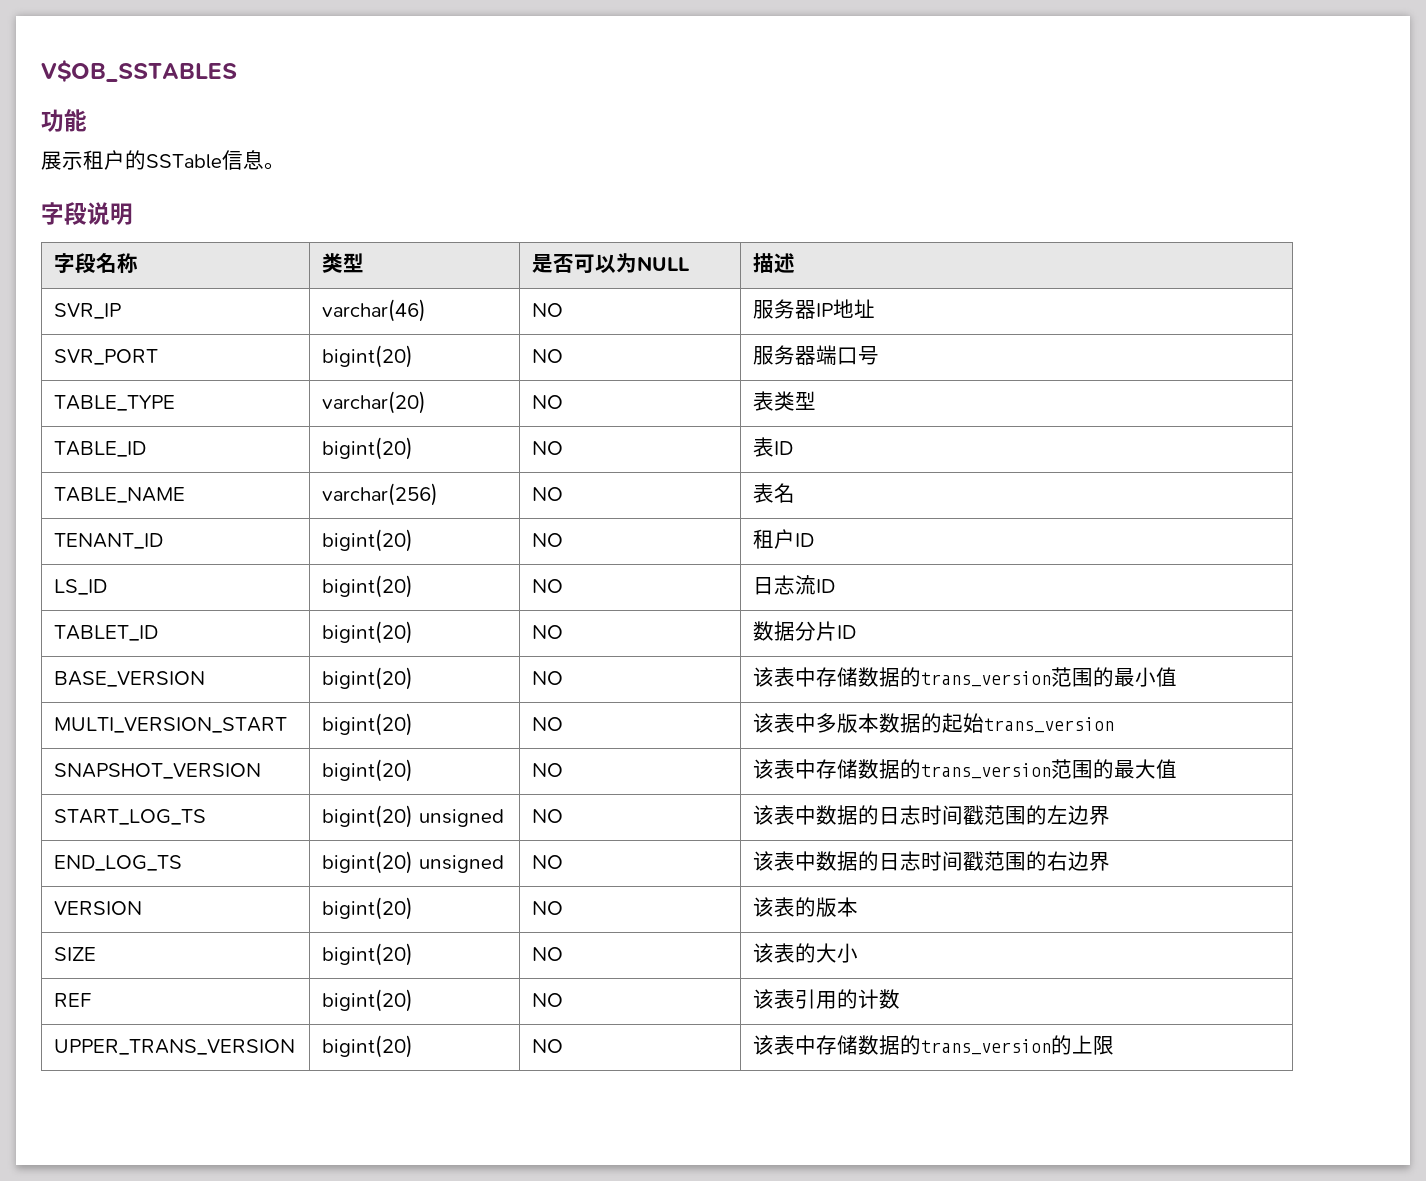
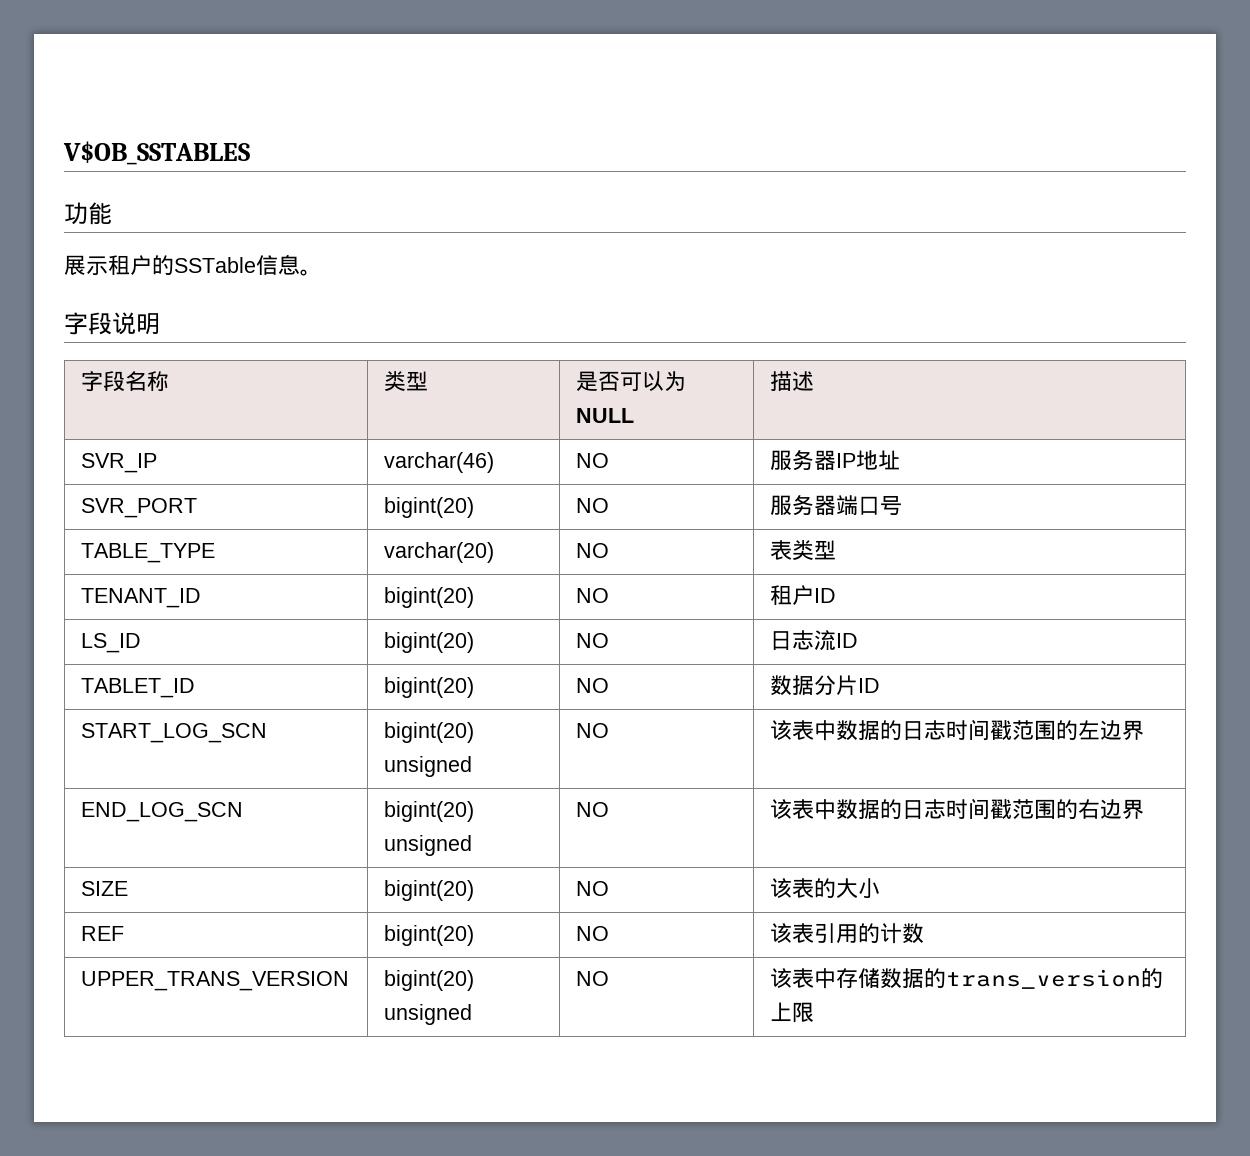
[54,441,147,457] [322,437,414,460] [532,441,564,455] [753,437,794,457] [54,487,186,503] [322,483,439,506] [532,487,564,501] [753,483,796,503] // TABLE_ID | bigint(20) | NO | 表ID // TABLE_NAME | varchar(256) | NO | 表名 -> (837, 550) none
[54,671,206,687] [322,667,414,690] [532,671,564,685] [753,667,1178,687] [54,717,288,733] [322,713,414,736] [532,717,564,731] [753,713,1115,733] [54,763,262,779] [322,759,414,782] [532,763,564,777] [753,759,1178,779] [54,809,207,825] BASE_VERSION | bigint(20) | NO | 该表中存储数据的trans_version范围的最小值 // MULTI_VERSION_START | bigint(20) | NO | 该表中多版本数据的起始trans_version // SNAPSHOT_VERSION | bigint(20) | NO | 该表中存储数据的trans_version范围的最大值 // START_LOG_TS -> [81,723,268,743] START_LOG_SCN
[54,855,183,871] END_LOG_TS -> [81,802,244,822] END_LOG_SCN
[54,901,143,915] [322,897,414,920] [532,901,564,915] [753,897,859,917] // VERSION | bigint(20) | NO | 该表的版本 -> (1145, 809) none
(414, 1046) none -> [384,1004,473,1025] unsigned

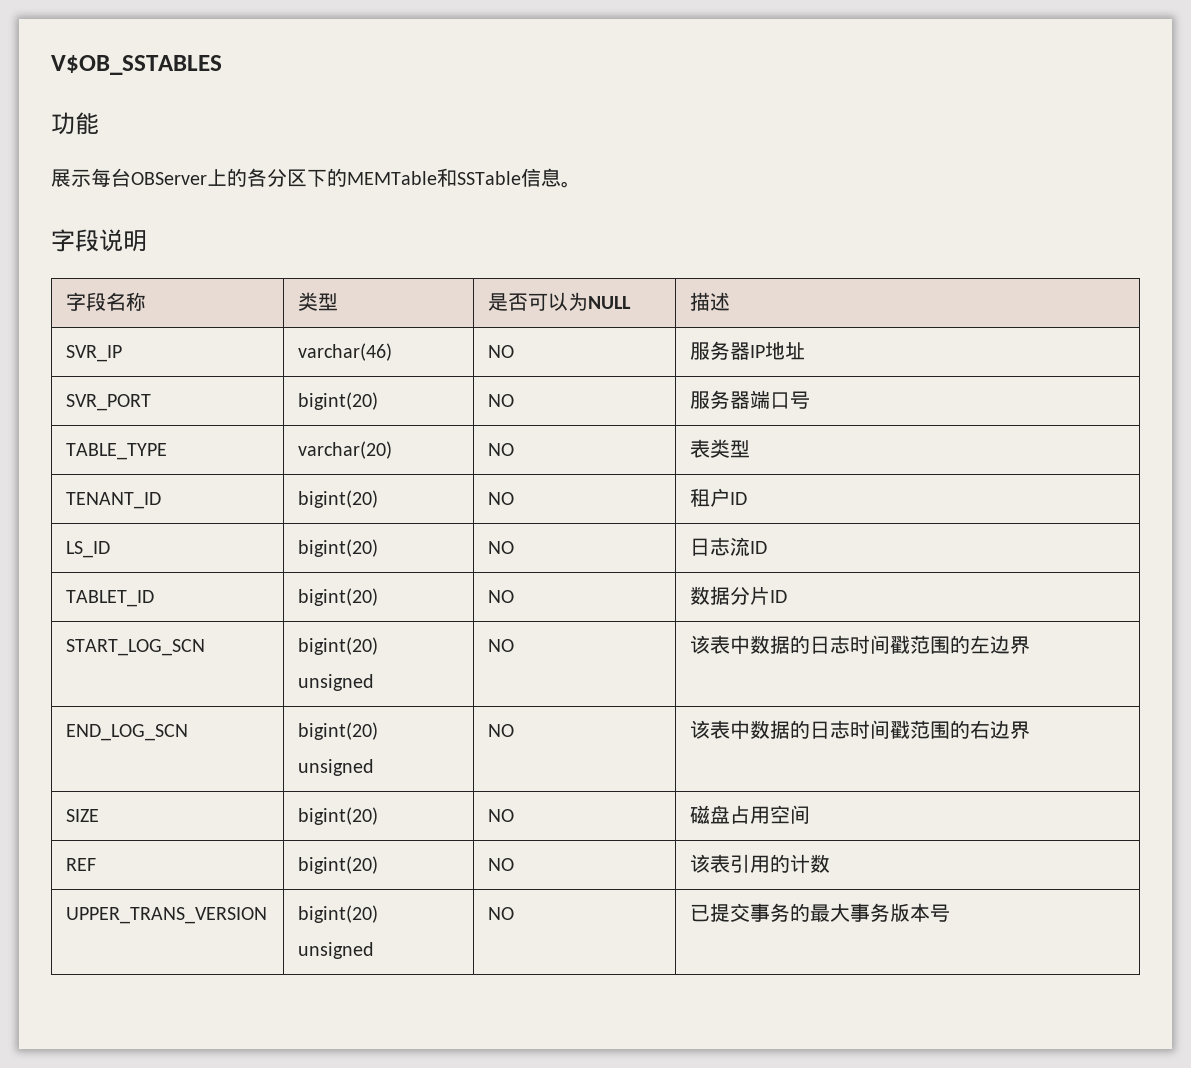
[108,255,174,275] 租户的 -> [91,168,457,187] 每台OBServer上的各分区下的MEMTable和
[770,878,881,898] 该表的大小 -> [690,805,811,824] 磁盘占用空间
[770,968,1164,989] [770,1002,815,1023] 该表中存储数据的trans_version的上限 -> [690,903,951,922] 已提交事务的最大事务版本号

